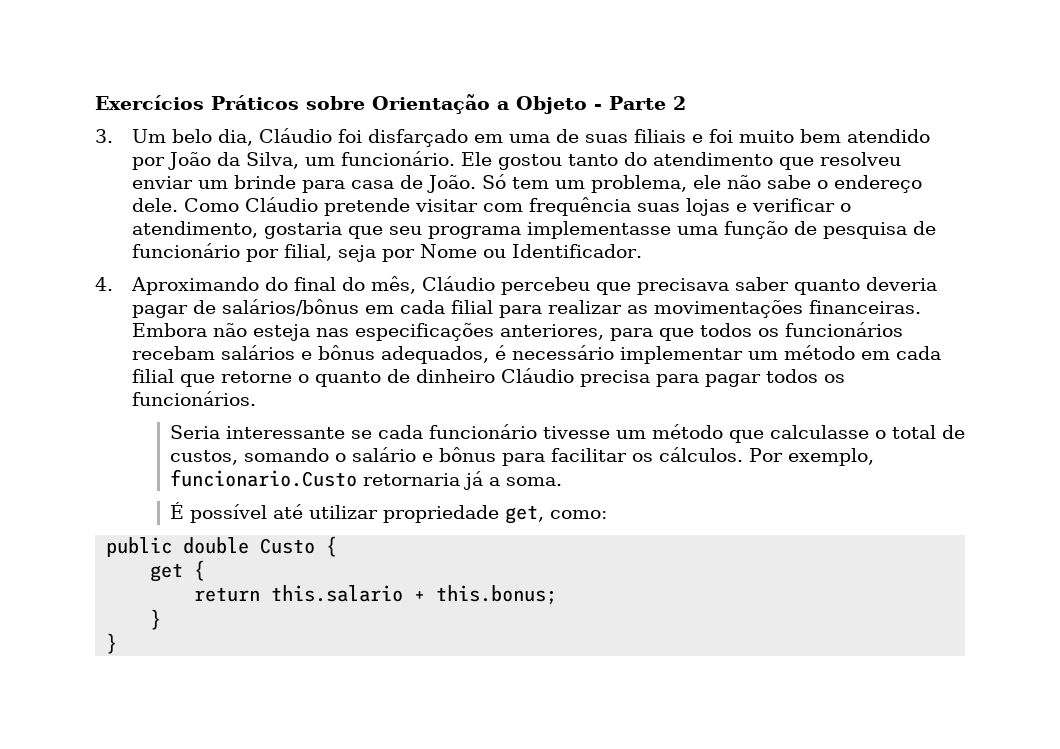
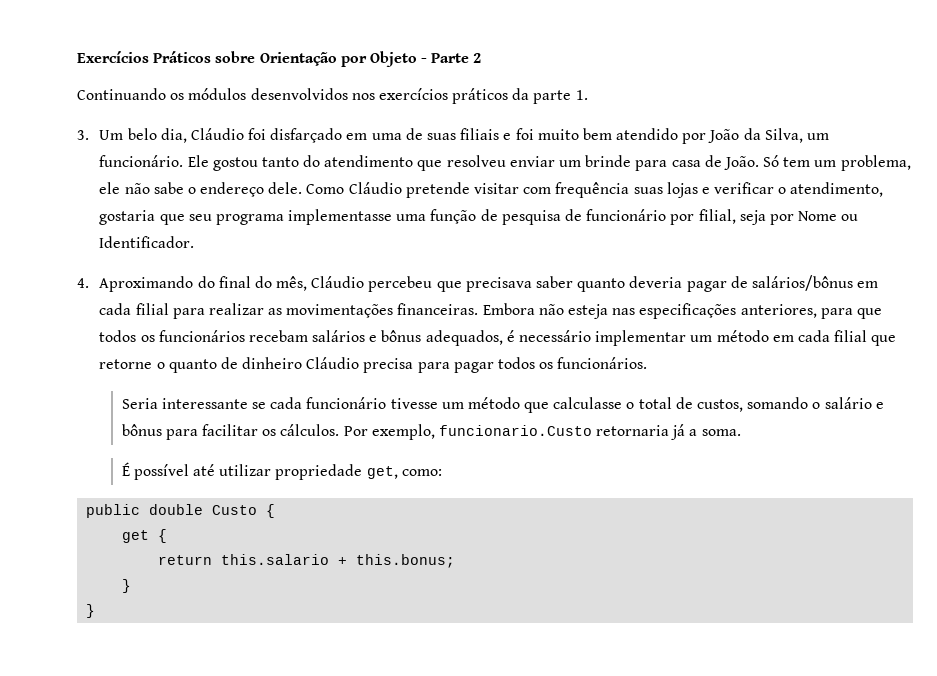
[497,101,509,110] a -> [340,56,367,67] por
(686, 103) none -> [77,88,588,104] // Continuando os módulos desenvolvidos nos exercícios práticos da parte 1.

